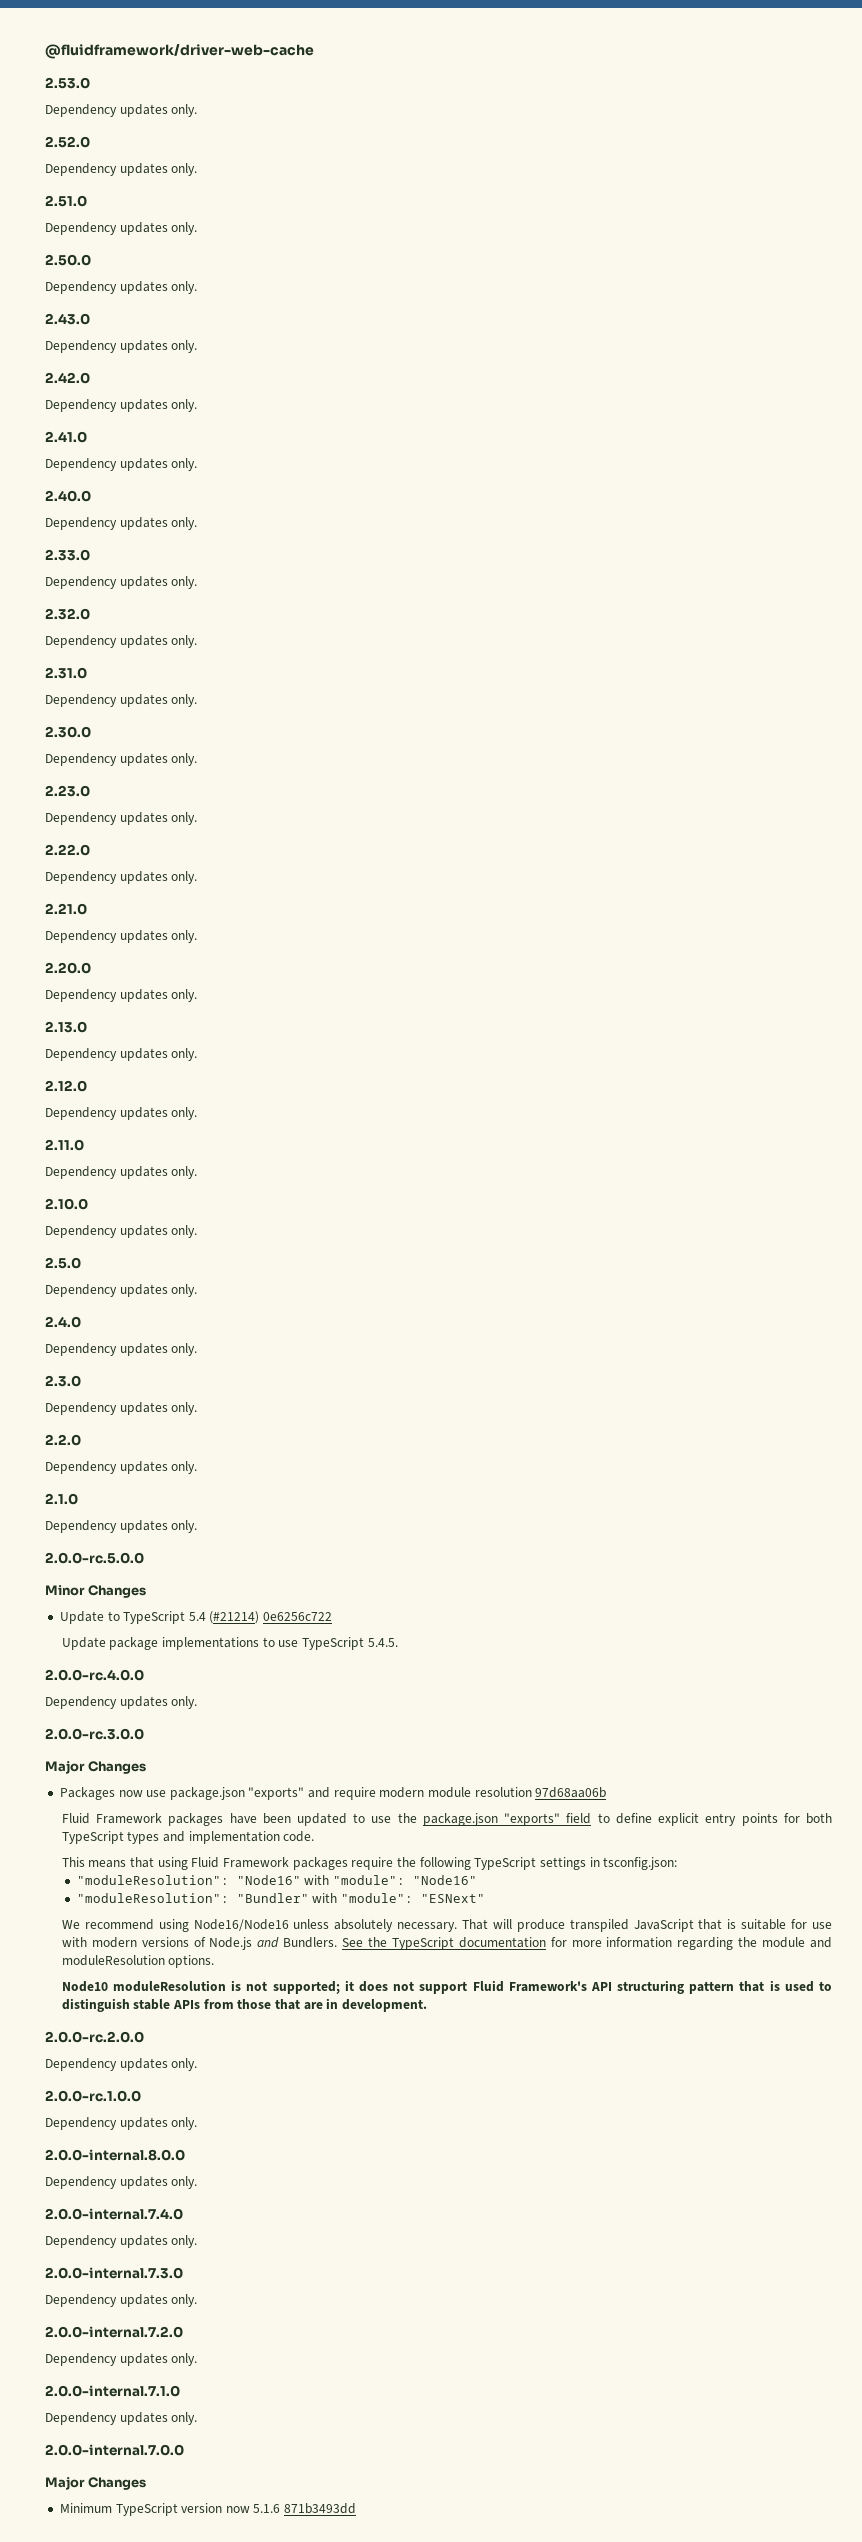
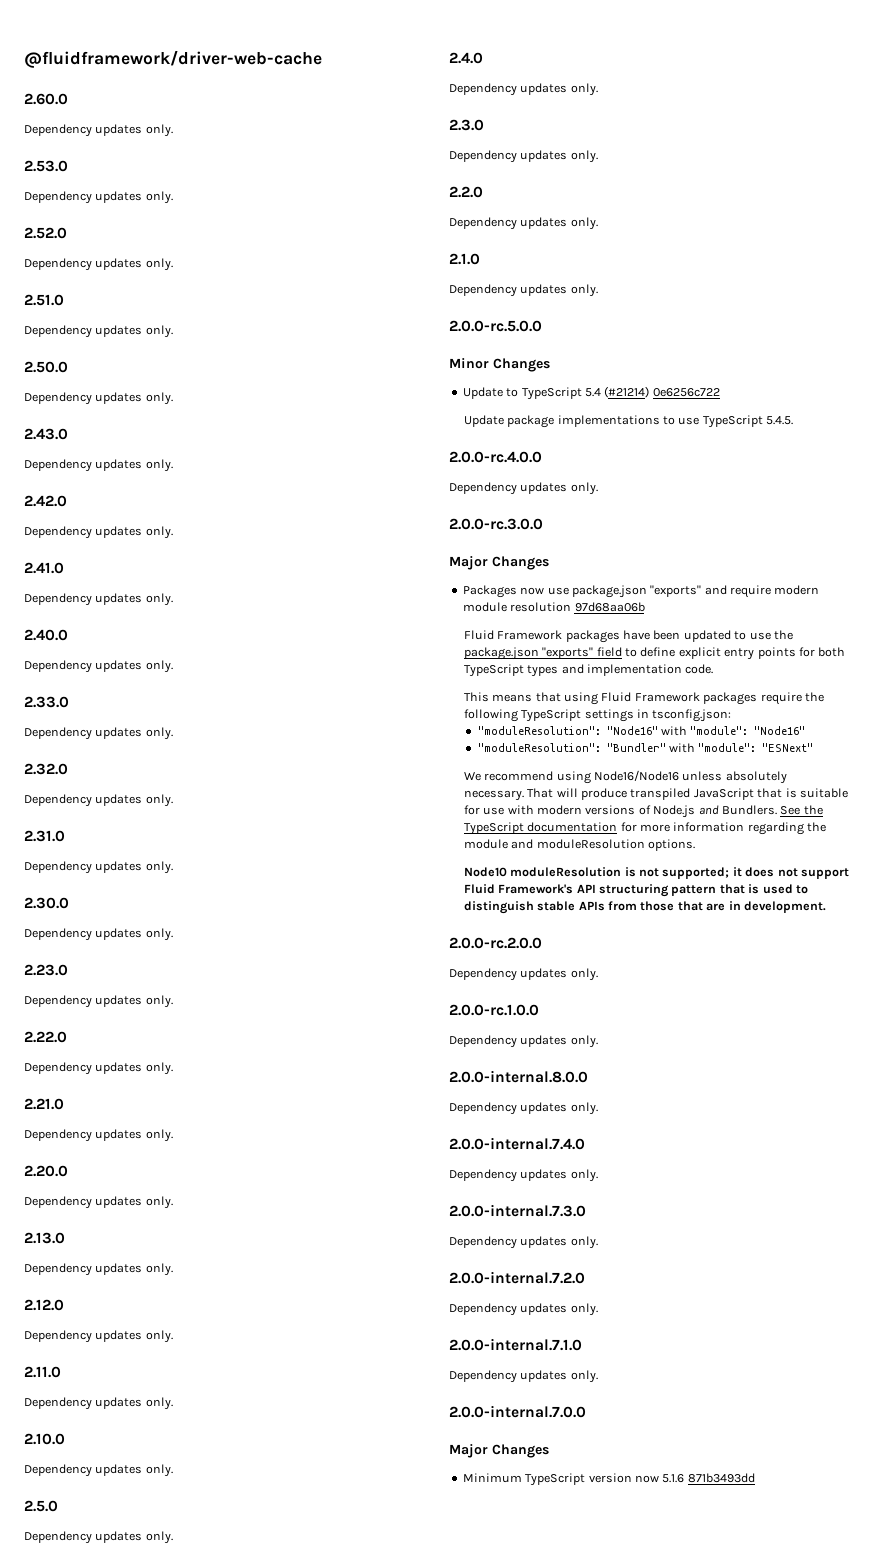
(314, 51) none -> [24,93,68,105] [24,124,173,137] // 2.60.0 // Dependency updates only.

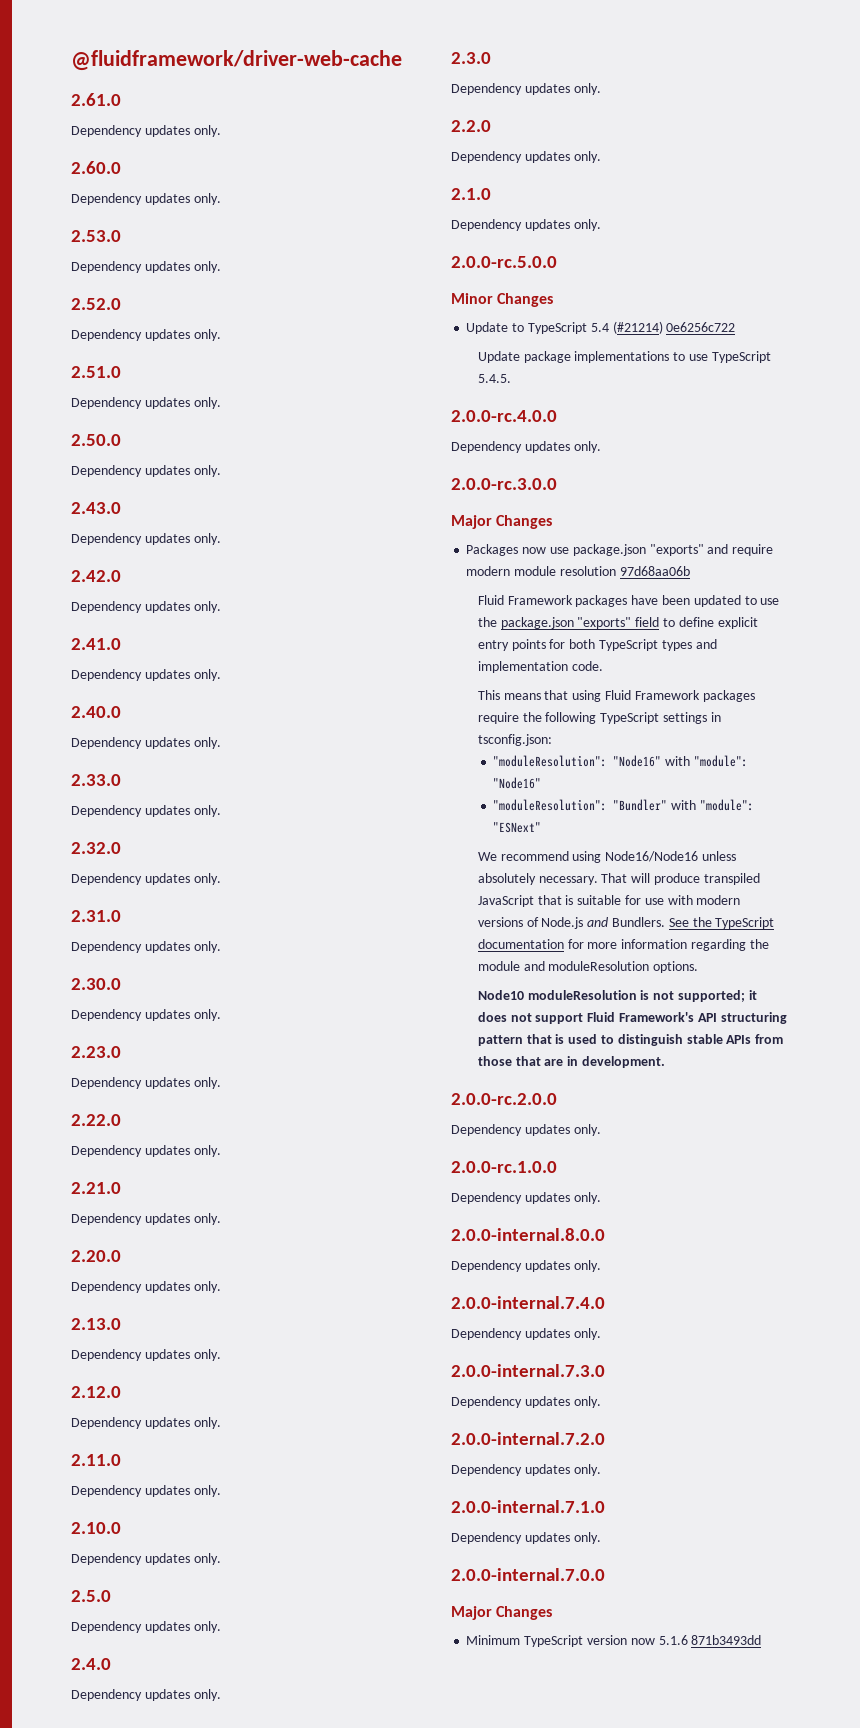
(322, 59) none -> [71,93,121,106] [71,125,221,137] // 2.61.0 // Dependency updates only.

